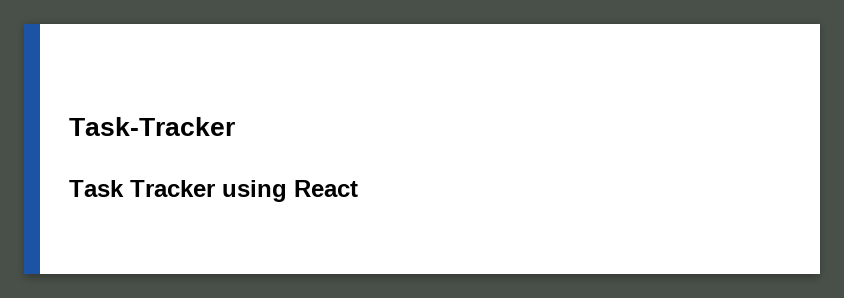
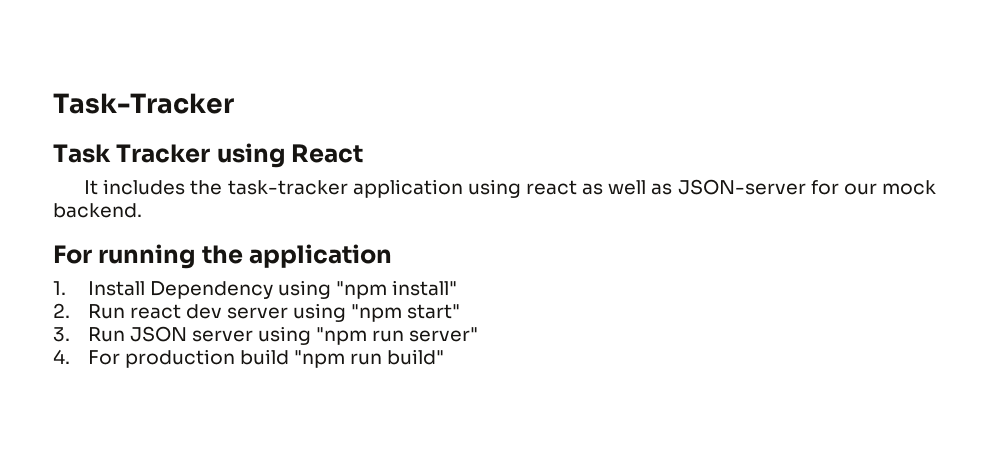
(358, 188) none -> [84,179,936,198] [53,203,142,218] [53,244,393,269] [53,280,458,299] [53,303,461,322] [53,326,479,345] [53,349,445,368] // It includes the task-tracker application using react as well as JSON-server for our mock backend. // For running the application // 1. Install Dependency using "npm install" // 2. Run react dev server using "npm start" // 3. Run JSON server using "npm run server" // 4. For production build "npm run build"

